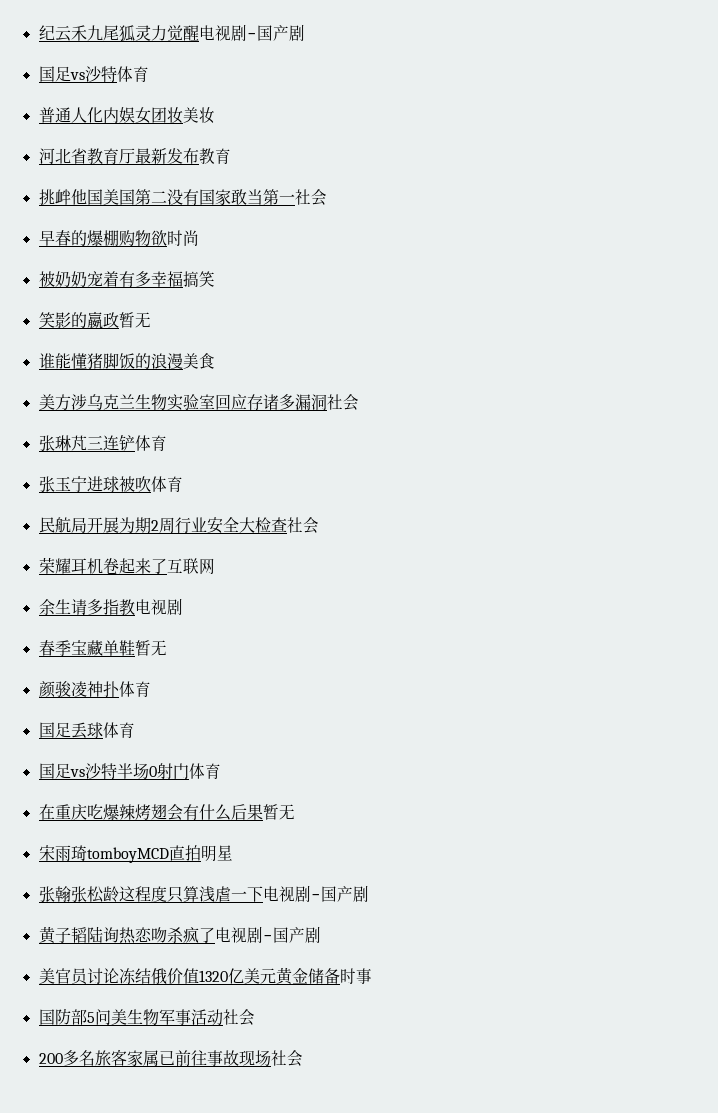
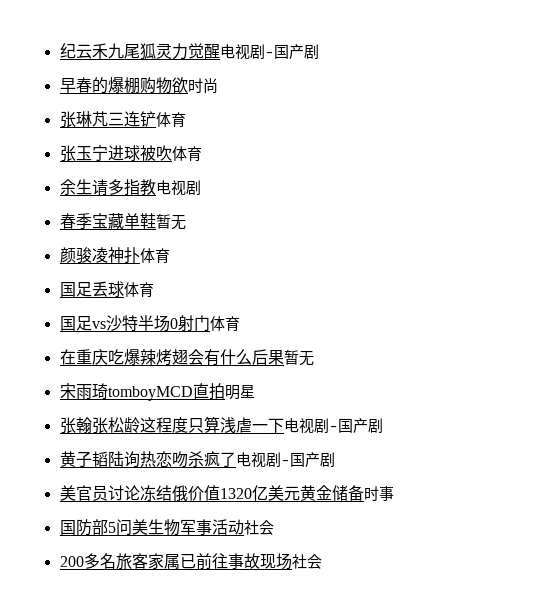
[38,66,149,83] [38,107,215,124] [38,148,231,165] [38,189,327,206] // 国足vs沙特体育 // 普通人化内娱女团妆美妆 // 河北省教育厅最新发布教育 // 挑衅他国美国第二没有国家敢当第一社会 -> (319, 51) none
[38,271,215,288] [38,311,151,328] [38,353,215,369] [38,394,359,411] // 被奶奶宠着有多幸福搞笑 // 笑影的嬴政暂无 // 谁能懂猪脚饭的浪漫美食 // 美方涉乌克兰生物实验室回应存诸多漏洞社会 -> (218, 86) none
[38,517,319,534] [38,557,215,575] // 民航局开展为期2周行业安全大检查社会 // 荣耀耳机卷起来了互联网 -> (202, 153) none

